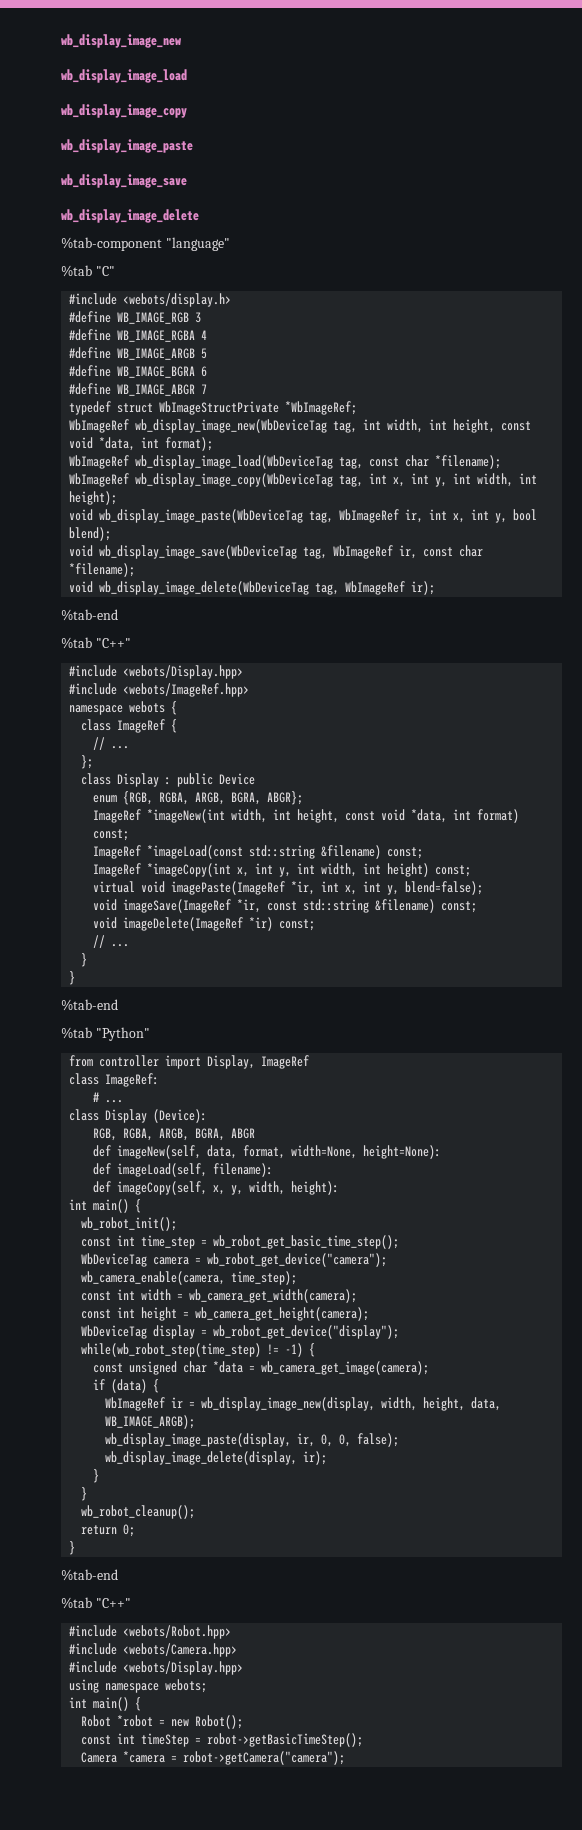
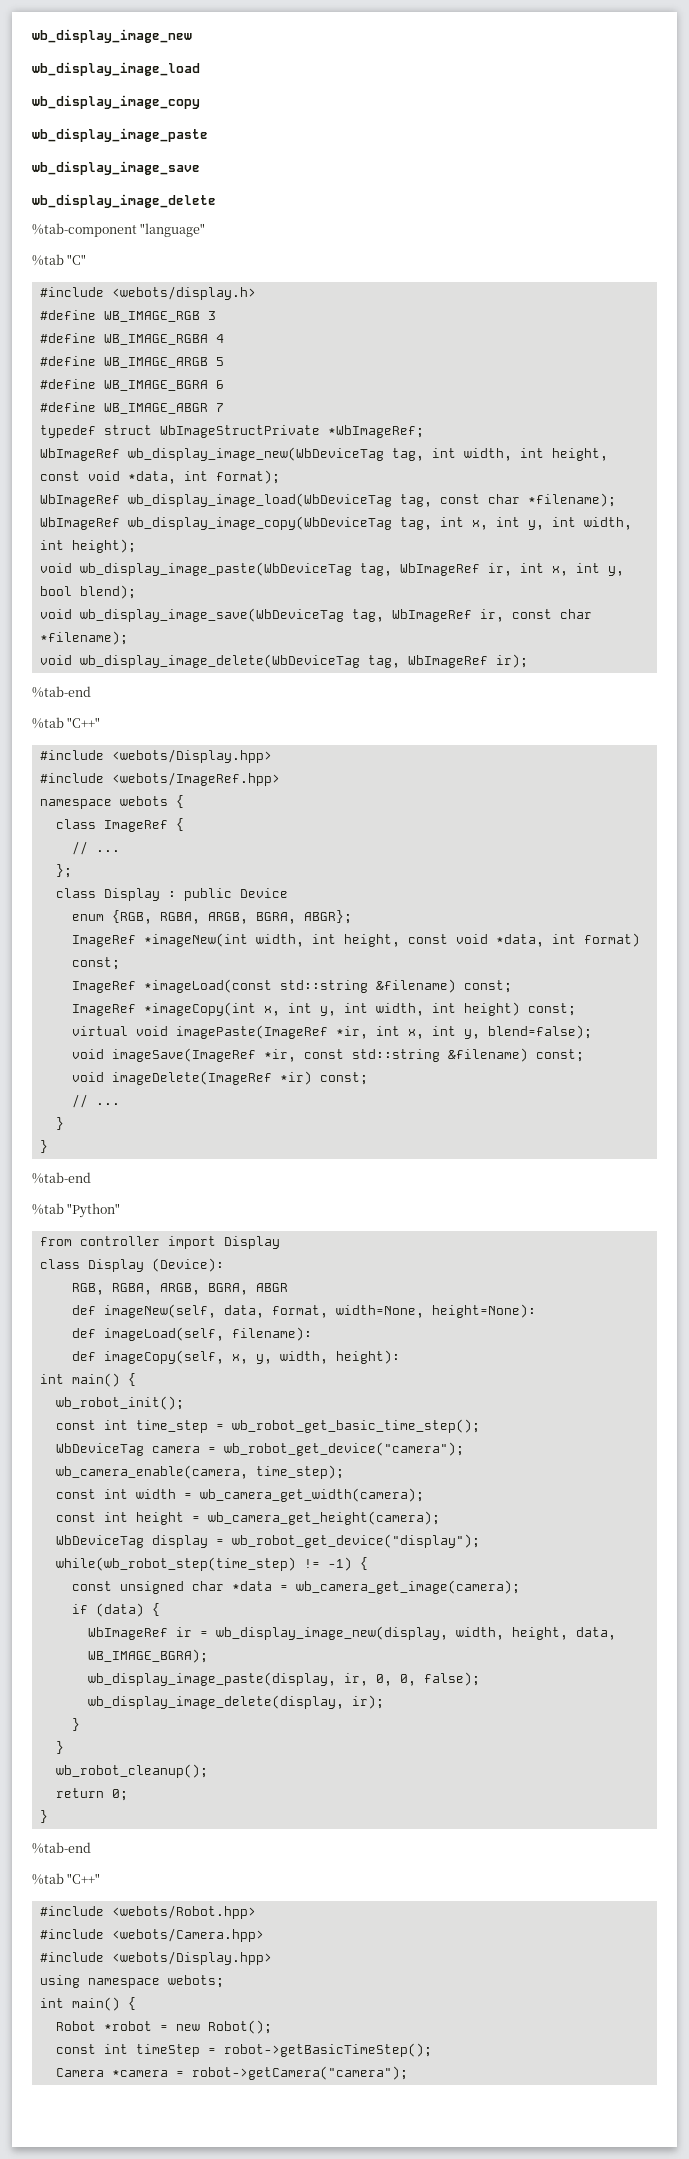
[207,1055,310,1069] [69,1073,160,1087] [93,1092,124,1103] Display, ImageRef // class ImageRef: // # ... -> [223,1236,280,1249] Display
[105,1415,196,1429] WB_IMAGE_ARGB); -> [87,1649,208,1663] WB_IMAGE_BGRA);

